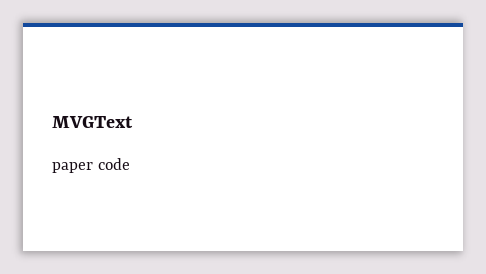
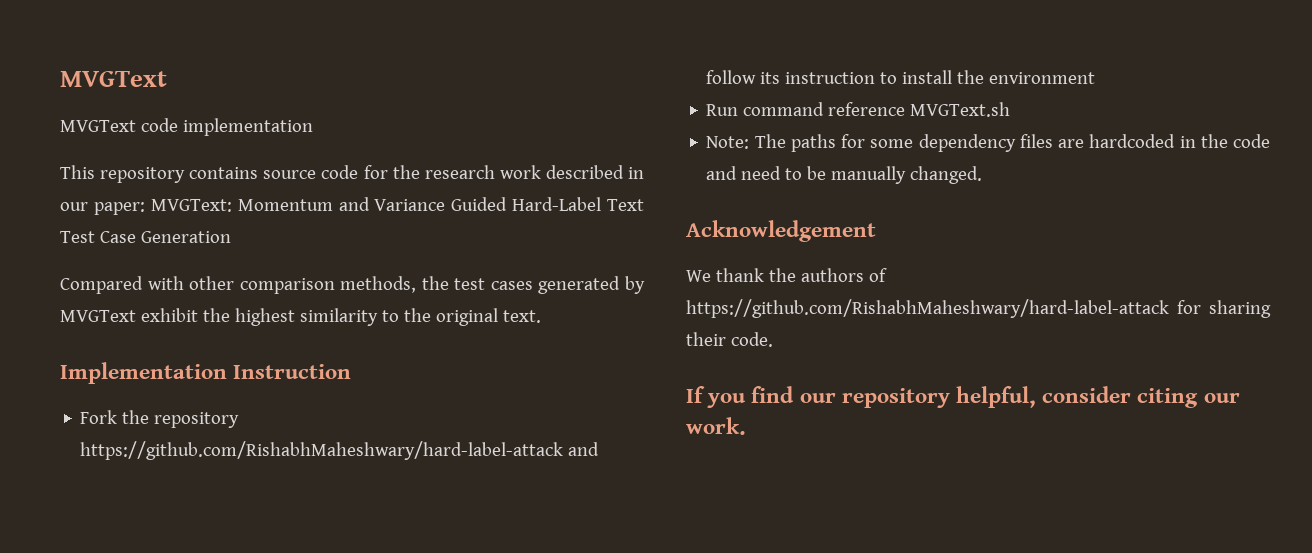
[52,158,130,173] paper code -> [60,118,313,136] [60,165,645,183] [60,197,644,215] [60,231,231,243] [60,276,645,294] [60,308,541,326] [60,362,352,384] [80,410,240,428] [80,441,600,460] [706,70,1096,84] [706,102,1011,117] [706,134,1270,152] [706,166,983,184] [686,220,876,242] [686,268,887,282] [686,299,1271,318] [686,332,773,347] [686,386,1240,408] [686,417,746,435] MVGText code implementation // This repository contains source code for the research work described in our paper: MVGText: Momentum and Variance Guided Hard-Label Text Test Case Generation // Compared with other comparison methods, the test cases generated by MVGText exhibit the highest similarity to the original text. // Implementation Instruction // Fork the repository https://github.com/RishabhMaheshwary/hard-label-attack and follow its instruction to install the environment // Run command reference MVGText.sh // Note: The paths for some dependency files are hardcoded in the code and need to be manually changed. // Acknowledgement // We thank the authors of https://github.com/RishabhMaheshwary/hard-label-attack for sharing their code. // If you find our repository helpful, consider citing our work.

